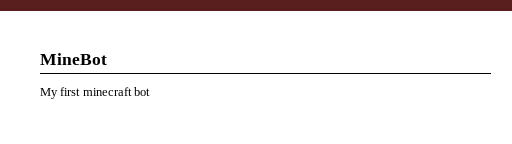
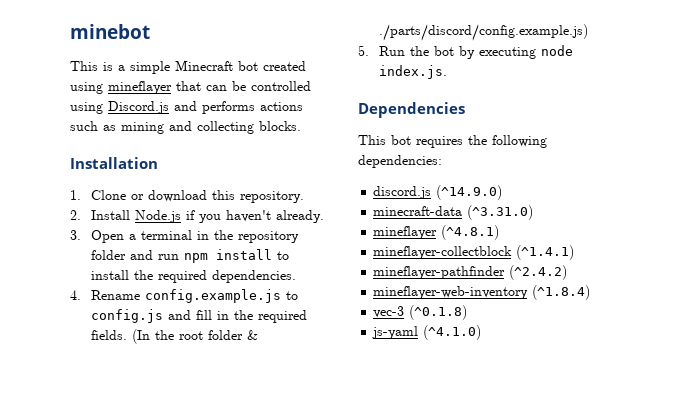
[40,53,107,65] [40,87,151,99] MineBot // My first minecraft bot -> [70,24,150,39] [70,60,306,74] [70,81,311,94] [70,101,303,114] [70,121,301,134] [70,157,158,169] [70,190,304,203] [70,210,324,223] [70,230,299,243] [90,249,289,263] [90,270,296,283] [70,289,298,303] [90,309,307,323] [90,329,258,344] [378,24,588,41] [358,45,573,59] [378,65,447,79] [358,102,465,118] [358,135,547,148] [358,155,442,168] [373,185,503,200] [373,205,534,220] [373,225,500,240] [373,245,575,260] [373,265,568,280] [373,285,591,300] [373,305,468,320] [372,325,482,340] minebot // This is a simple Minecraft bot created using mineflayer that can be controlled using Discord.js and performs actions such as mining and collecting blocks. // Installation // 1. Clone or download this repository. // 2. Install Node.js if you haven't already. // 3. Open a terminal in the repository folder and run npm install to install the required dependencies. // 4. Rename config.example.js to config.js and fill in the required fields. (In the root folder & ./parts/discord/config.example.js) // 5. Run the bot by executing node index.js. // Dependencies // This bot requires the following dependencies: // discord.js (^14.9.0) // minecraft-data (^3.31.0) // mineflayer (^4.8.1) // mineflayer-collectblock (^1.4.1) // mineflayer-pathfinder (^2.4.2) // mineflayer-web-inventory (^1.8.4) // vec-3 (^0.1.8) // js-yaml (^4.1.0)

